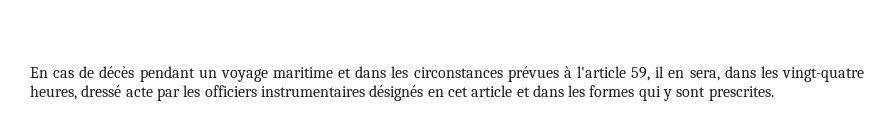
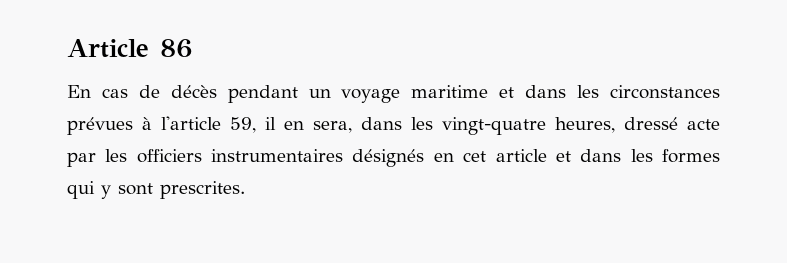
(30, 72) none -> [67,39,193,58] Article 86 //

